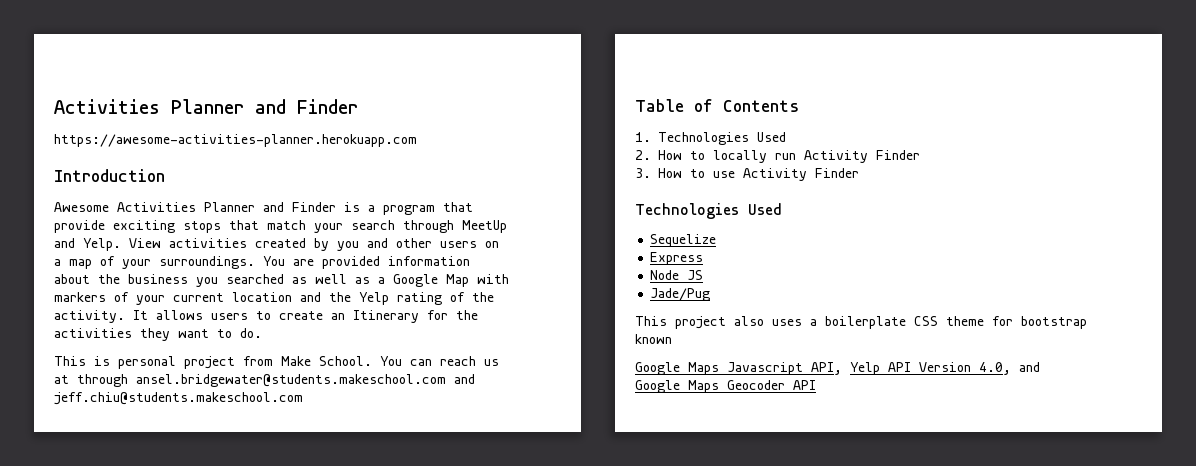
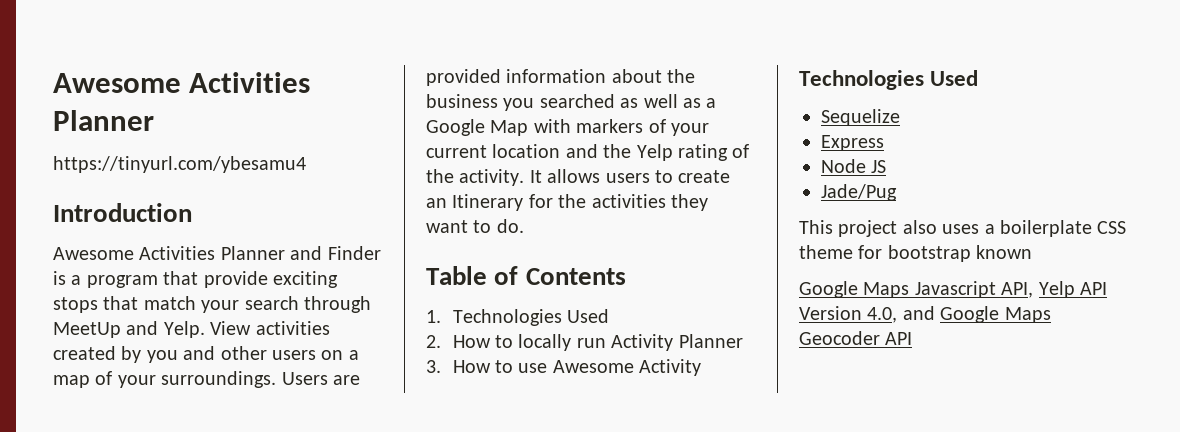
[54,99,358,114] [54,134,417,147] Activities Planner and Finder // https://awesome-activities-planner.herokuapp.com -> [53,72,311,93] [53,110,154,131] [53,156,306,173] Awesome Activities Planner // https://tinyurl.com/ybesamu4
[263,256,285,266] You -> [281,372,328,385] Users
[54,356,499,369] [54,374,475,387] [54,392,303,405] // This is personal project from Make School. You can reach us at through ansel.bridgewater@students.makeschool.com and jeff.chiu@students.makeschool.com -> (524, 226) none
[876,150,920,160] Finder -> [678,334,743,348] Planner
[743,168,859,181] Activity Finder -> [552,359,702,376] Awesome Activity

